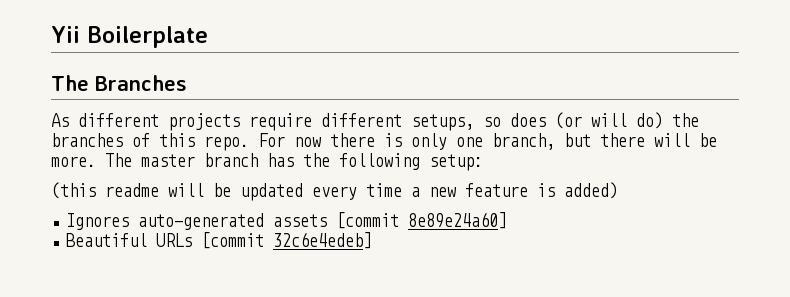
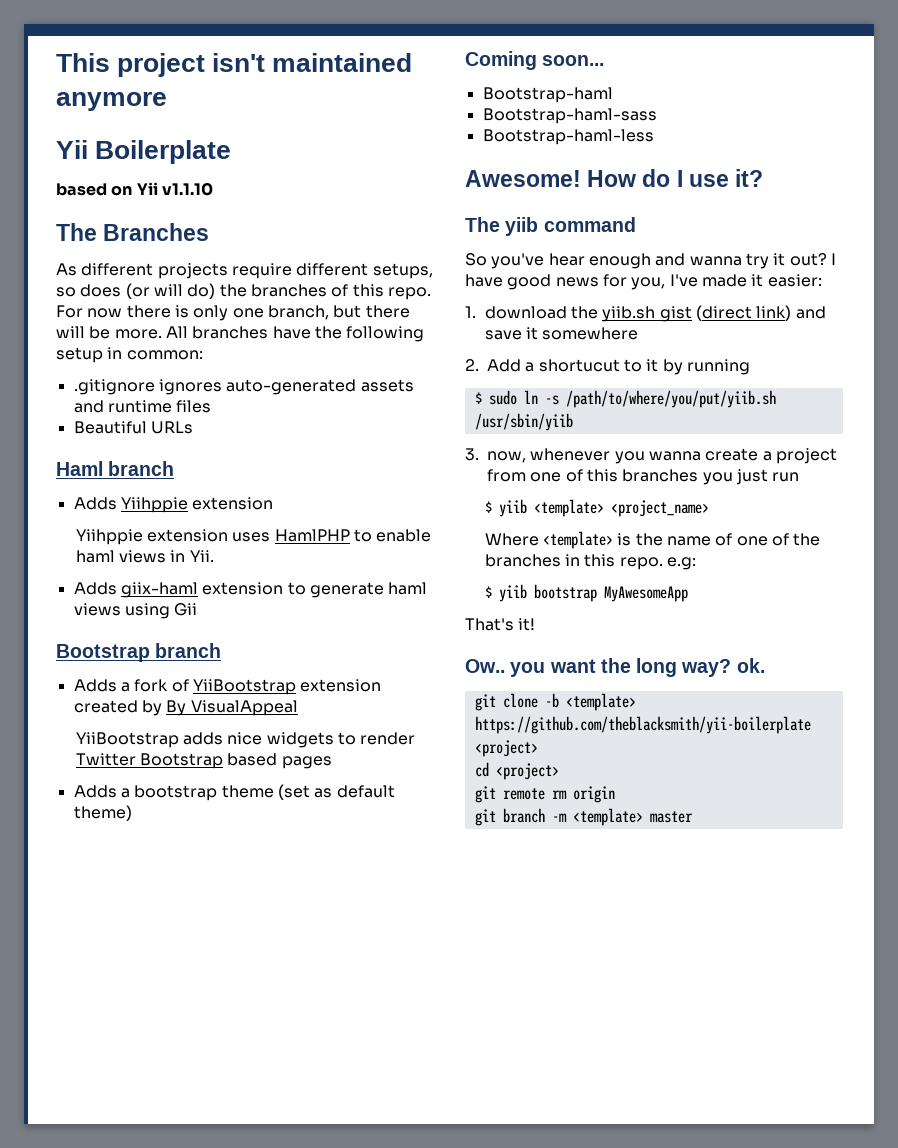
[51,26,208,48] Yii Boilerplate -> [56,53,413,77] [56,92,167,111] [56,140,232,164] [56,182,213,196] This project isn't maintained anymore // Yii Boilerplate // based on Yii v1.1.10
[105,153,483,171] [51,182,618,201] [66,212,508,230] [66,232,373,249] The master branch has the following setup: // (this readme will be updated every time a new feature is added) // Ignores auto-generated assets [commit 8e89e24a60] // Beautiful URLs [commit 32c6e4edeb] -> [165,326,425,342] [56,347,203,363] [73,379,414,395] [73,400,212,413] [73,421,193,434] [56,461,175,476] [73,497,274,513] [75,529,432,545] [75,550,214,563] [73,582,428,598] [73,603,198,619] [56,643,222,662] [73,679,382,695] [73,700,298,716] [75,732,416,748] [75,753,332,769] [73,784,395,801] [73,805,132,821] [465,51,605,70] [482,87,613,103] [482,108,657,124] [482,129,654,145] [465,169,764,187] [465,217,636,236] [465,253,836,269] [465,274,822,290] [465,305,826,322] [484,327,639,340] [465,359,750,375] [474,390,776,408] [474,413,573,431] [465,448,837,464] [487,469,800,485] [484,499,709,517] [484,531,821,549] [484,554,697,570] [484,584,688,602] [465,618,536,631] [465,658,765,677] [474,693,636,711] [474,716,811,734] [474,740,538,757] [474,762,559,780] [474,786,615,803] [474,808,693,826] All branches have the following setup in common: // .gitignore ignores auto-generated assets and runtime files // Beautiful URLs // Haml branch // Adds Yiihppie extension // Yiihppie extension uses HamlPHP to enable haml views in Yii. // Adds giix-haml extension to generate haml views using Gii // Bootstrap branch // Adds a fork of YiiBootstrap extension created by By VisualAppeal // YiiBootstrap adds nice widgets to render Twitter Bootstrap based pages // Adds a bootstrap theme (set as default theme) // Coming soon... // Bootstrap-haml // Bootstrap-haml-sass // Bootstrap-haml-less // Awesome! How do I use it? // The yiib command // So you've hear enough and wanna try it out? I have good news for you, I've made it easier: // 1. download the yiib.sh gist (direct link) and save it somewhere // 2. Add a shortucut to it by running // $ sudo ln -s /path/to/where/you/put/yiib.sh /usr/sbin/yiib // 3. now, whenever you wanna create a project from one of this branches you just run // $ yiib <template> <project_name> // Where <template> is the name of one of the branches in this repo. e.g: // $ yiib bootstrap MyAwesomeApp // That's it! // Ow.. you want the long way? ok. // git clone -b <template> https://github.com/theblacksmith/yii-boilerplate <project> // cd <project> // git remote rm origin // git branch -m <template> master

